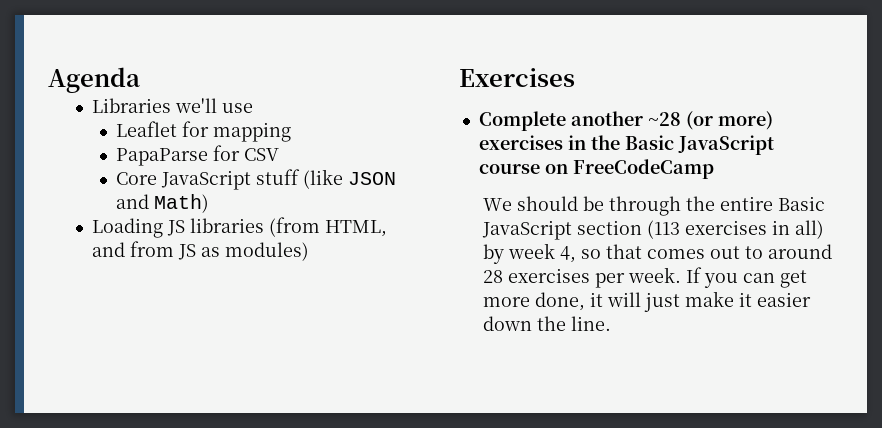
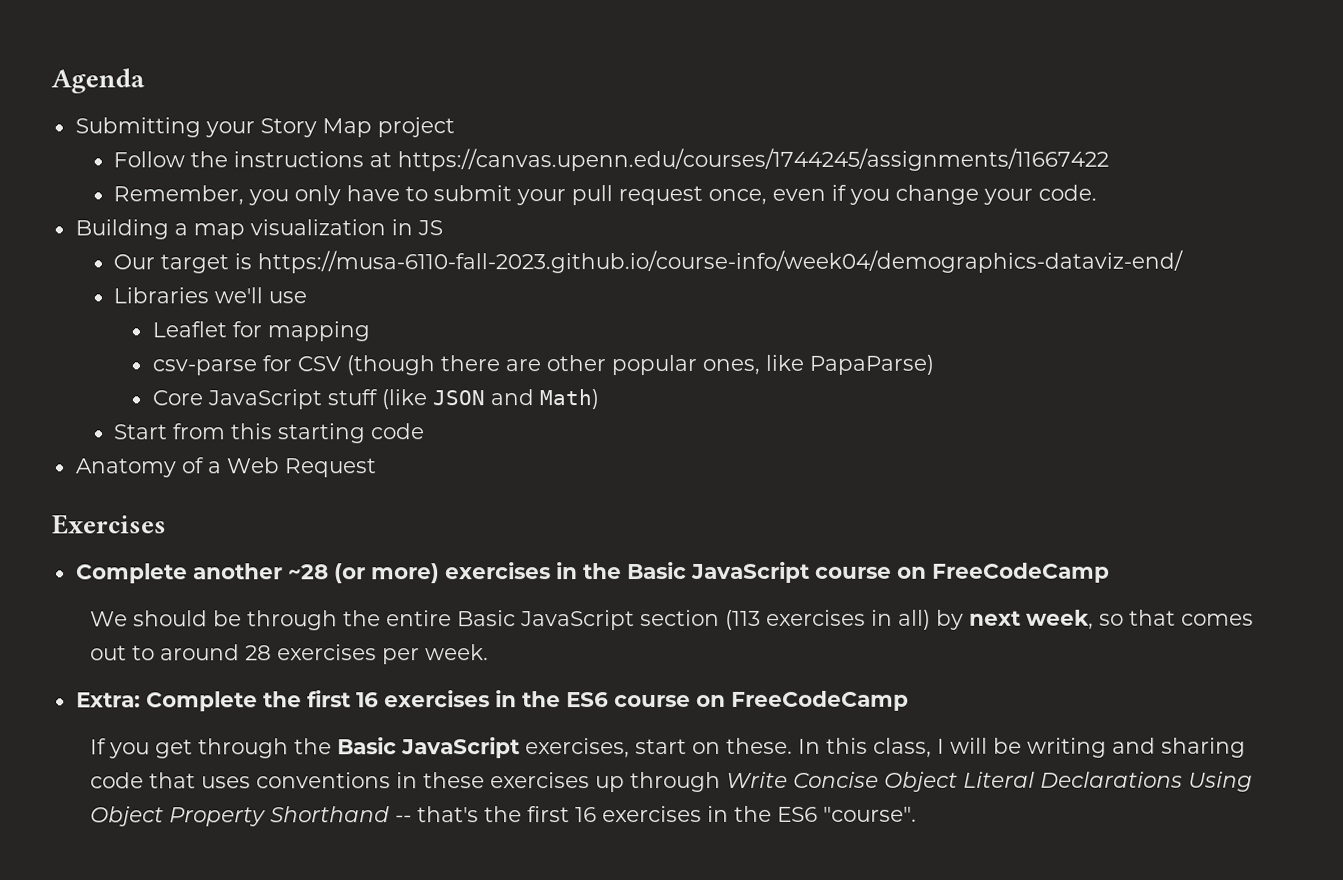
(140, 80) none -> [74,117,455,138] [113,147,1110,172] [113,184,1098,206] [74,219,443,240] [113,249,1184,274] // Submitting your Story Map project // Follow the instructions at https://canvas.upenn.edu/courses/1744245/assignments/11667422 // Remember, you only have to submit your pull request once, even if you change your code. // Building a map visualization in JS // Our target is https://musa-6110-fall-2023.github.io/course-info/week04/demographics-dataviz-end/
[115,148,208,166] PapaParse -> [151,359,257,376] csv-parse
(279, 154) none -> [345,354,934,376] (though there are other popular ones, like PapaParse)
[91,217,387,238] [91,241,309,261] Loading JS libraries (from HTML, and from JS as modules) -> [113,423,425,444] [75,457,377,478] Start from this starting code // Anatomy of a Web Request
[507,243,576,263] week 4, -> [969,609,1095,630] next week,
[685,267,807,288] [482,291,811,312] [482,316,611,331] If you can get more done, it will just make it easier down the line. -> [75,690,909,712] [90,737,1247,759] [90,771,1254,793] [90,805,918,827] // Extra: Complete the first 16 exercises in the ES6 course on FreeCodeCamp // If you get through the Basic JavaScript exercises, start on these. In this class, I will be writing and sharing code that uses conventions in these exercises up through Write Concise Object Literal Declarations Using Object Property Shorthand -- that's the first 16 exercises in the ES6 "course".

